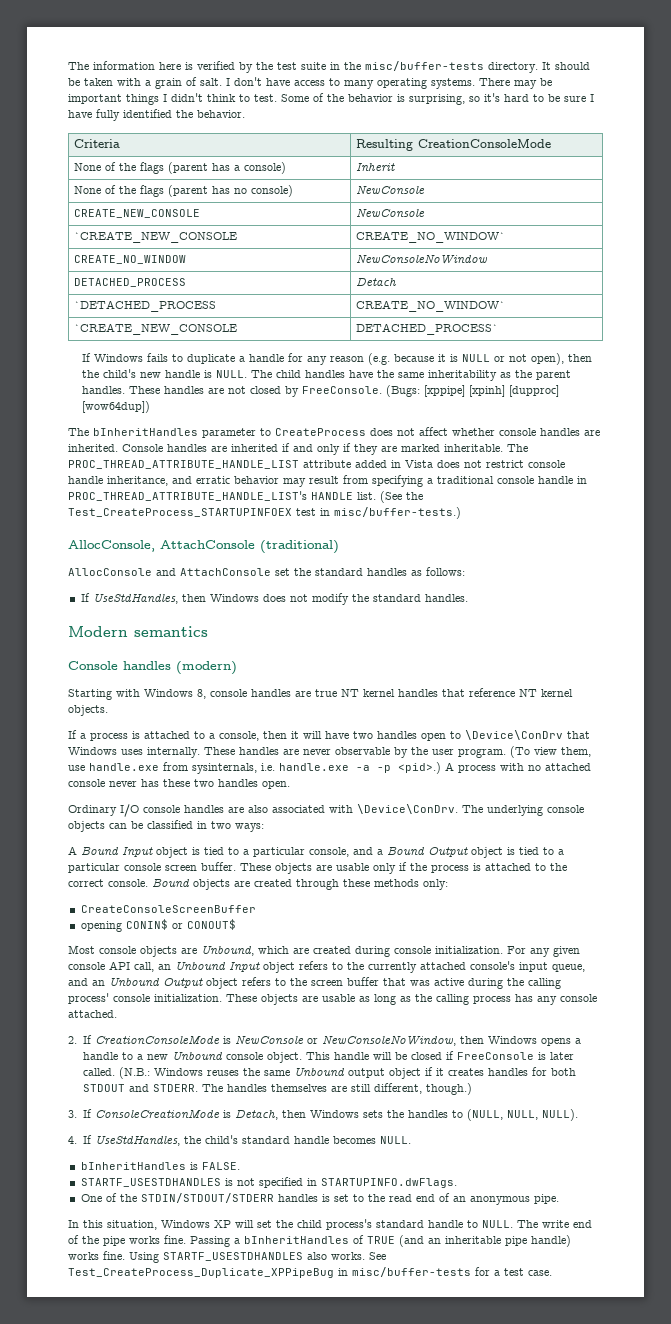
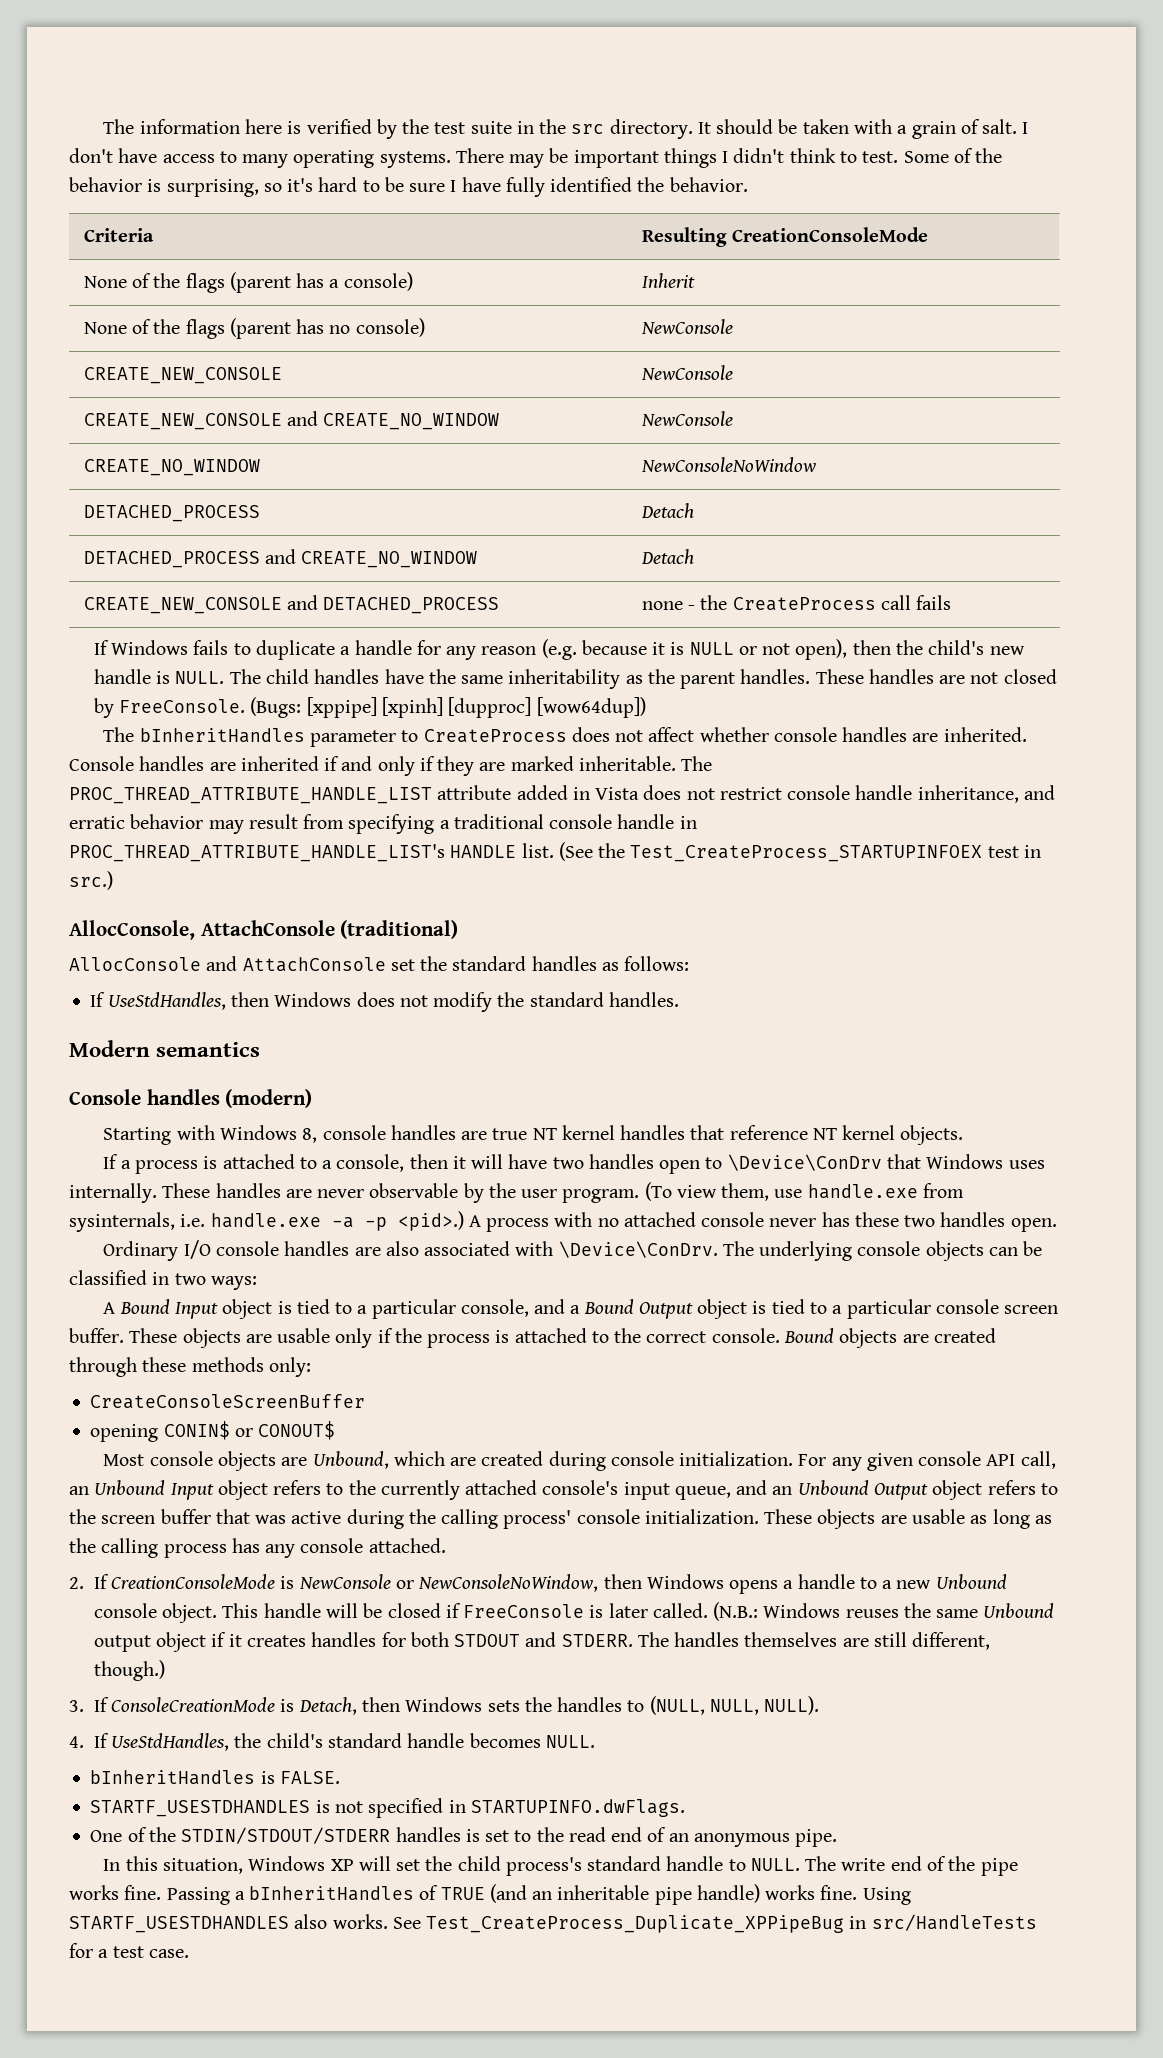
[365,61,484,71] misc/buffer-tests -> [571,124,605,134] src
[73,231,237,243] [355,231,505,243] `CREATE_NEW_CONSOLE | CREATE_NO_WINDOW` -> [83,411,500,430] [640,411,733,426] CREATE_NEW_CONSOLE and CREATE_NO_WINDOW | NewConsole
[73,300,216,312] [355,300,505,312] [73,323,237,335] [355,323,498,335] `DETACHED_PROCESS | CREATE_NO_WINDOW` // `CREATE_NEW_CONSOLE | DETACHED_PROCESS` -> [83,549,478,568] [640,549,694,564] [83,595,500,614] [641,595,952,611] DETACHED_PROCESS and CREATE_NO_WINDOW | Detach // CREATE_NEW_CONSOLE and DETACHED_PROCESS | none - the CreateProcess call fails
[334,507,461,519] misc/buffer-tests.) -> [69,871,113,890] src.)
[352,1267,471,1277] misc/buffer-tests -> [871,1914,1037,1931] src/HandleTests

